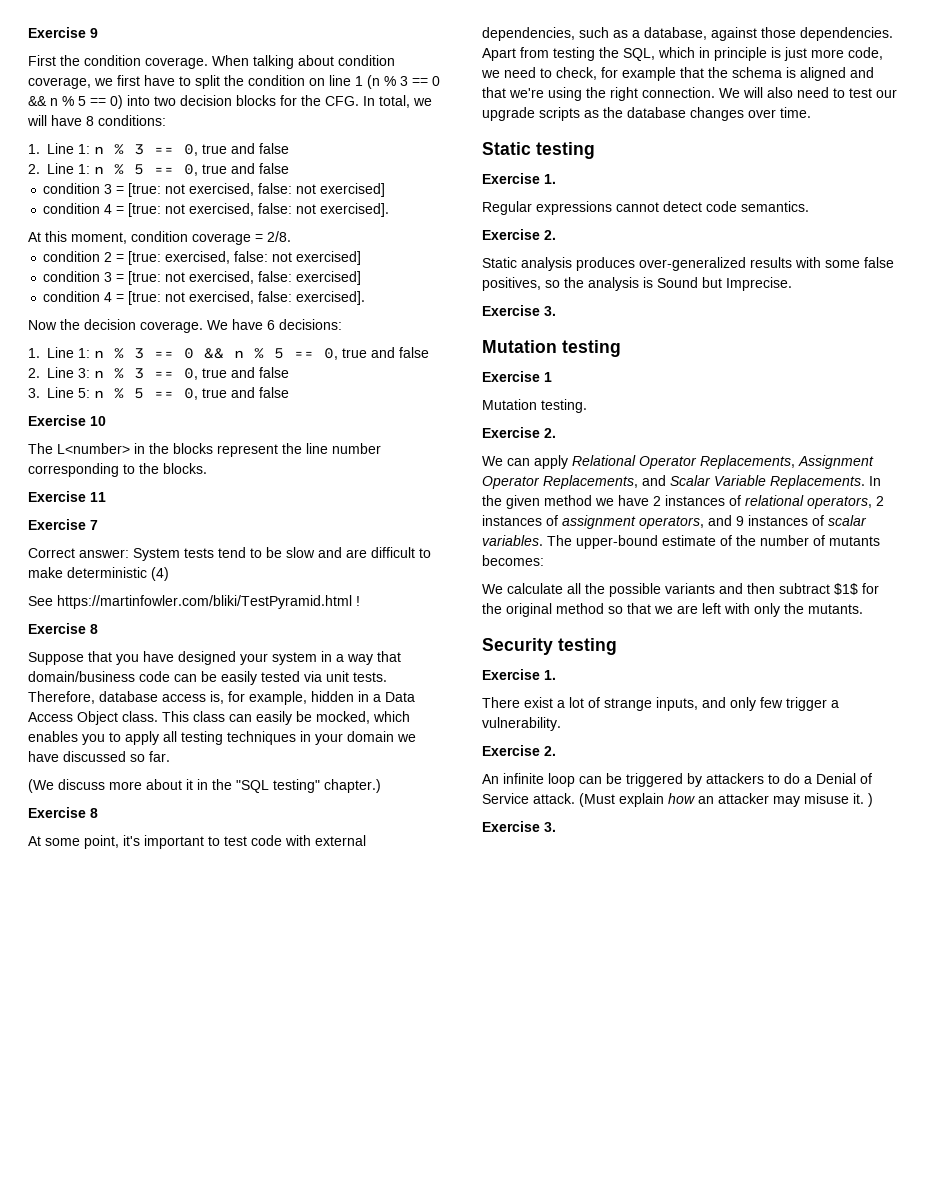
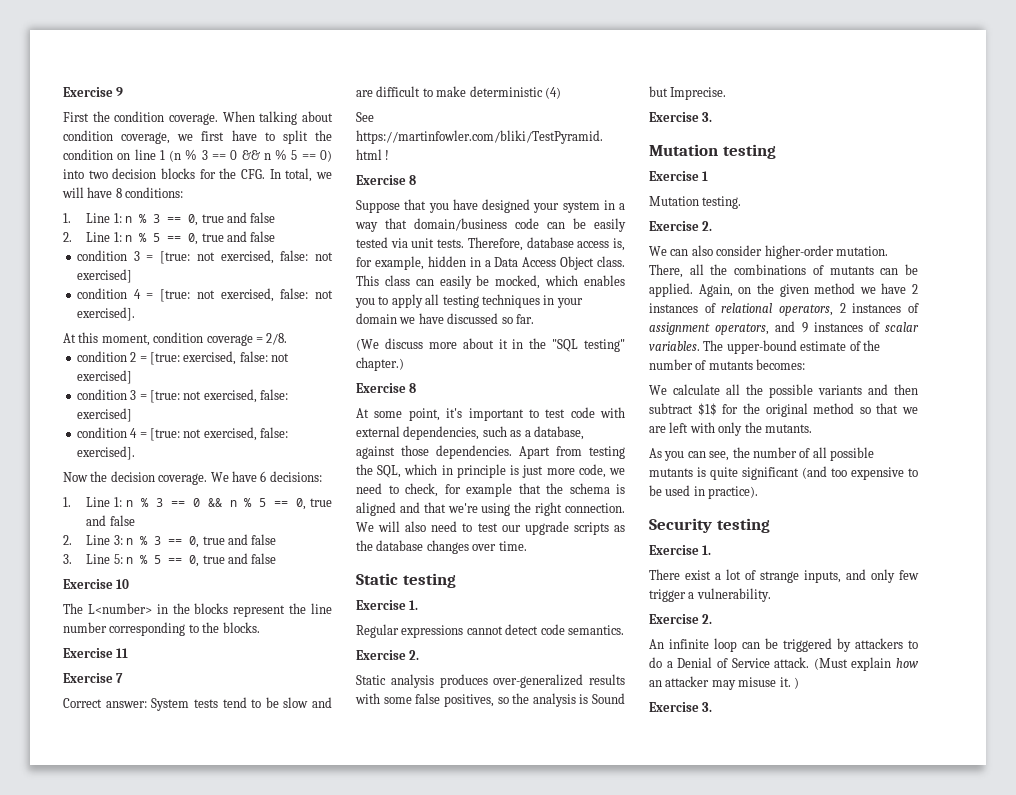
[534,455,874,469] [482,475,881,489] apply Relational Operator Replacements, Assignment Operator Replacements, and Scalar Variable Replacements. In -> [691,245,888,259] [649,264,918,278] [649,283,752,297] also consider higher-order mutation. There, all the combinations of mutants can be applied. Again, on
(863, 609) none -> [649,447,874,461] [649,466,918,480] [649,485,759,499] // As you can see, the number of all possible mutants is quite significant (and too expensive to be used in practice).

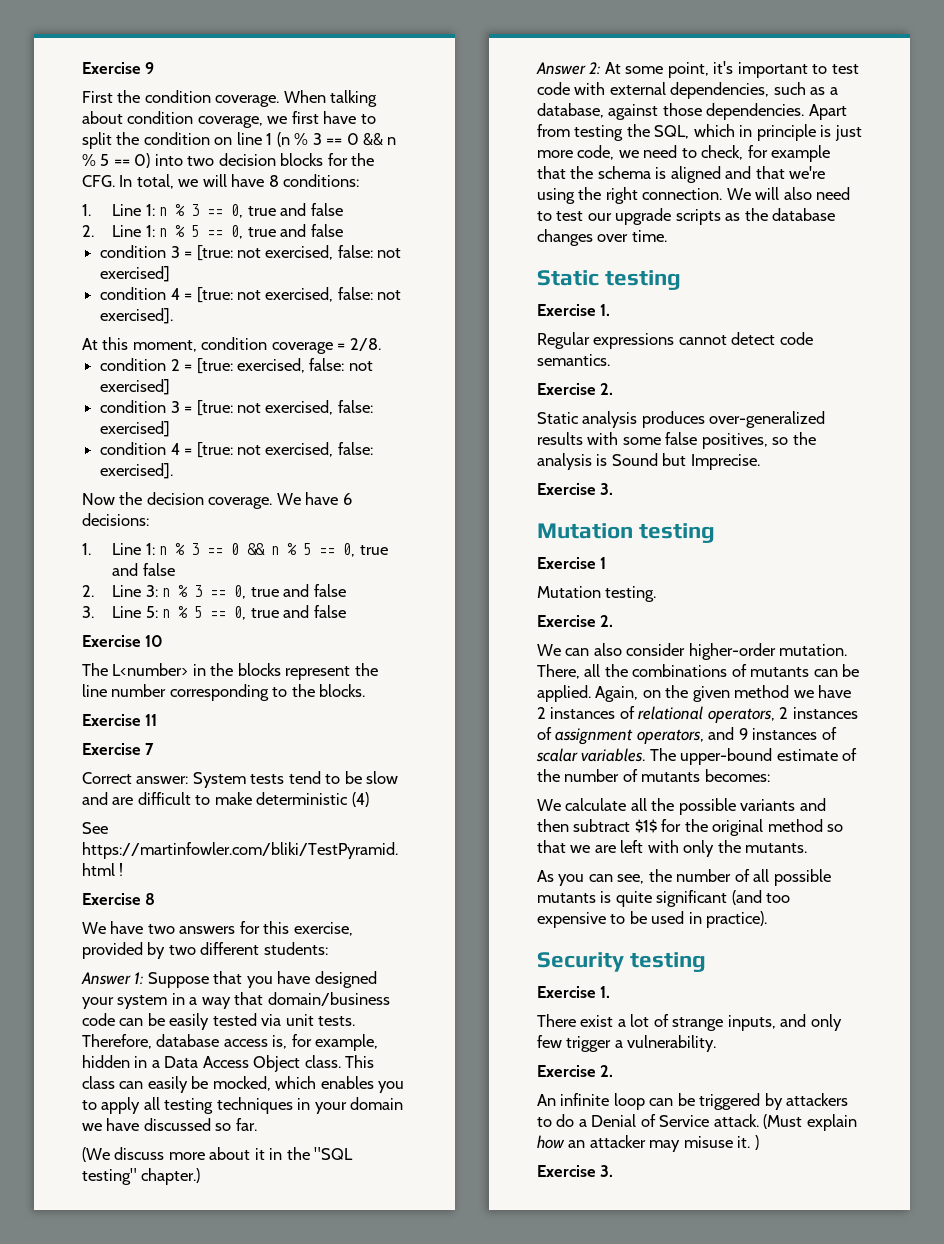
(417, 180) none -> [82,921,353,936] [82,942,328,959] [81,972,144,985] We have two answers for this exercise, provided by two different students: // Answer 1:
[356,383,417,393] Exercise 8 // -> [536,62,601,75] Answer 2:

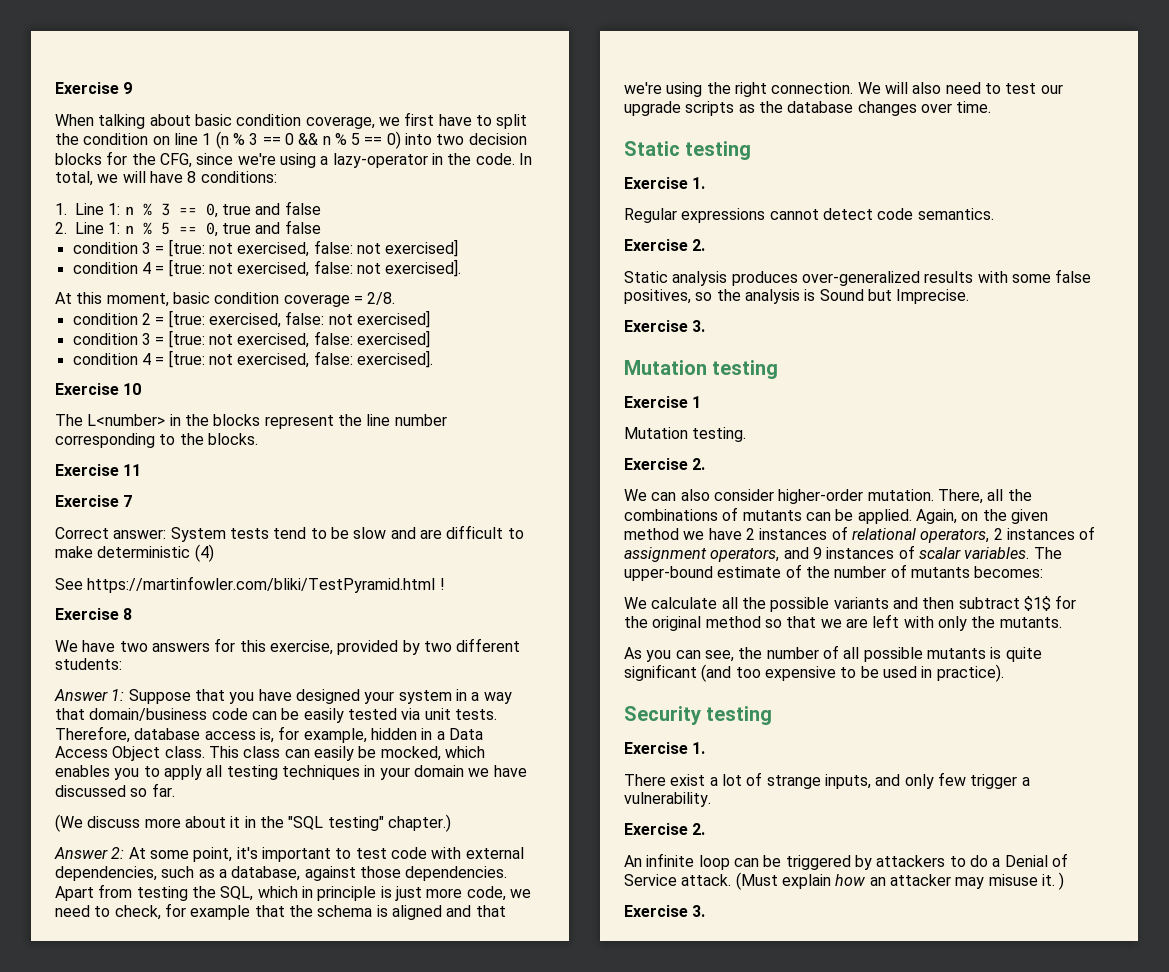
[82,90,280,107] First the condition coverage. -> (133, 88) none
(123, 117) none -> [194,114,232,126] basic
[82,175,115,187] CFG. -> [159,153,515,168] CFG, since we're using a lazy-operator in the code.
(197, 346) none -> [172,292,210,304] basic
[82,492,352,509] [82,513,149,526] [82,543,388,557] [112,563,175,576] [82,584,346,599] [82,605,346,620] // Now the decision coverage. We have 6 decisions: // 1. Line 1: n % 3 == 0 && n % 5 == 0, true and false // 2. Line 3: n % 3 == 0, true and false // 3. Line 5: n % 5 == 0, true and false -> (433, 359) none

